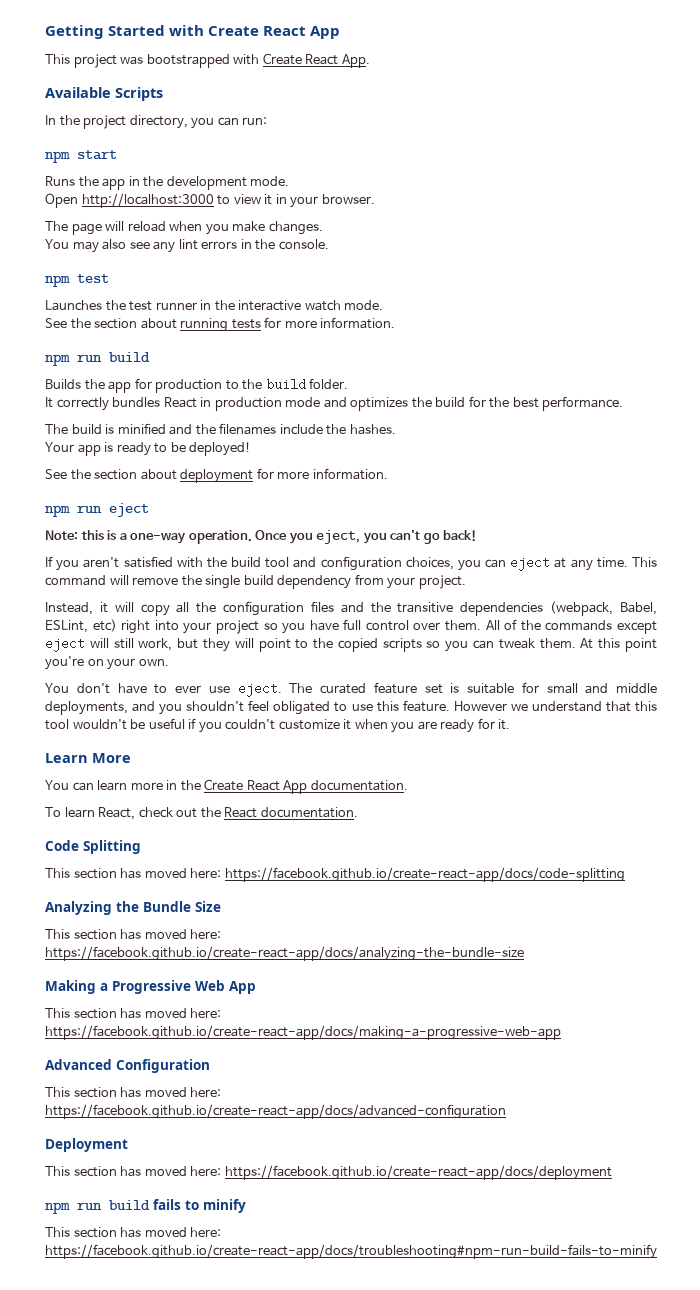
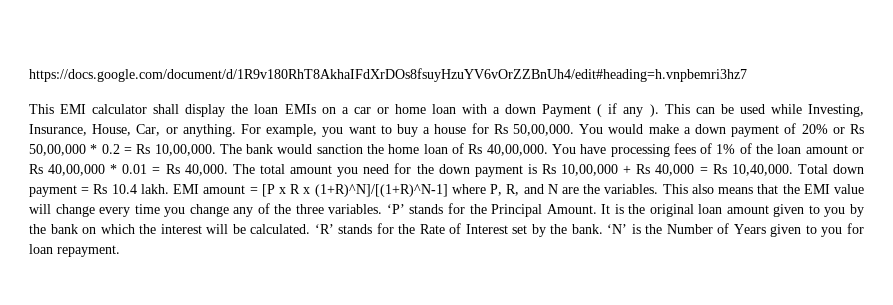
[45,25,341,39] [45,53,370,68] [45,87,163,101] [45,115,268,129] [45,150,117,163] [45,176,290,190] [45,193,375,208] [45,221,323,235] [45,239,329,253] [45,274,109,287] [45,300,384,311] [45,317,396,332] [45,352,150,366] [45,378,349,393] [45,396,624,411] [45,423,396,435] [45,442,252,456] [45,468,388,483] [45,503,149,517] [45,530,478,544] [45,556,657,571] [45,574,466,589] [45,601,658,616] [45,619,657,634] [45,637,657,652] [45,656,169,670] [45,682,657,697] [45,700,657,715] [45,718,511,733] [45,753,131,763] [45,779,408,794] [45,807,358,820] [45,840,141,854] [45,867,625,882] [45,901,221,915] [45,929,222,940] [45,946,524,961] [45,980,256,994] [45,1008,222,1019] [45,1025,561,1040] [45,1059,210,1073] [45,1087,222,1098] [45,1104,506,1119] [45,1138,128,1152] [45,1165,612,1180] [45,1199,246,1214] [45,1227,222,1238] [45,1244,657,1259] Getting Started with Create React App // This project was bootstrapped with Create React App. // Available Scripts // In the project directory, you can run: // npm start // Runs the app in the development mode. // Open http://localhost:3000 to view it in your browser. // The page will reload when you make changes. // You may also see any lint errors in the console. // npm test // Launches the test runner in the interactive watch mode. // See the section about running tests for more information. // npm run build // Builds the app for production to the build folder. // It correctly bundles React in production mode and optimizes the build for the best performance. // The build is minified and the filenames include the hashes. // Your app is ready to be deployed! // See the section about deployment for more information. // npm run eject // Note: this is a one-way operation. Once you eject, you can't go back! // If you aren't satisfied with the build tool and configuration choices, you can eject at any time. This command will remove the single build dependency from your project. // Instead, it will copy all the configuration files and the transitive dependencies (webpack, Babel, ESLint, etc) right into your project so you have full control over them. All of the commands except eject will still work, but they will point to the copied scripts so you can tweak them. At this point you're on your own. // You don't have to ever use eject. The curated feature set is suitable for small and middle deployments, and you shouldn't feel obligated to use this feature. However we understand that this tool wouldn't be useful if you couldn't customize it when you are ready for it. // Learn More // You can learn more in the Create React App documentation. // To learn React, check out the React documentation. // Code Splitting // This section has moved here: https://facebook.github.io/create-react-app/docs/code-splitting // Analyzing the Bundle Size // This section has moved here: https://facebook.github.io/create-react-app/docs/analyzing-the-bundle-size // Making a Progressive Web App // This section has moved here: https://facebook.github.io/create-react-app/docs/making-a-progressive-web-app // Advanced Configuration // This section has moved here: https://facebook.github.io/create-react-app/docs/advanced-configuration // Deployment // This section has moved here: https://facebook.github.io/create-react-app/docs/deployment // npm run build fails to minify // This section has moved here: https://facebook.github.io/create-react-app/docs/troubleshooting#npm-run-build-fails-to-minify -> [29,68,747,82] [29,103,864,117] [29,123,865,137] [29,143,864,157] [29,163,865,177] [29,184,864,197] [29,203,865,217] [29,223,865,237] [29,244,120,257] https://docs.google.com/document/d/1R9v180RhT8AkhaIFdXrDOs8fsuyHzuYV6vOrZZBnUh4/edit#heading=h.vnpbemri3hz7 // This EMI calculator shall display the loan EMIs on a car or home loan with a down Payment ( if any ). This can be used while Investing, Insurance, House, Car, or anything. For example, you want to buy a house for Rs 50,00,000. You would make a down payment of 20% or Rs 50,00,000 * 0.2 = Rs 10,00,000. The bank would sanction the home loan of Rs 40,00,000. You have processing fees of 1% of the loan amount or Rs 40,00,000 * 0.01 = Rs 40,000. The total amount you need for the down payment is Rs 10,00,000 + Rs 40,000 = Rs 10,40,000. Total down payment = Rs 10.4 lakh. EMI amount = [P x R x (1+R)^N]/[(1+R)^N-1] where P, R, and N are the variables. This also means that the EMI value will change every time you change any of the three variables. ‘P’ stands for the Principal Amount. It is the original loan amount given to you by the bank on which the interest will be calculated. ‘R’ stands for the Rate of Interest set by the bank. ‘N’ is the Number of Years given to you for loan repayment.

